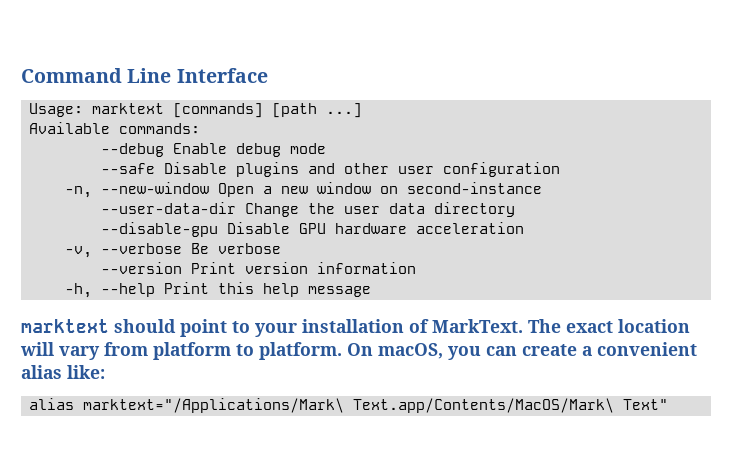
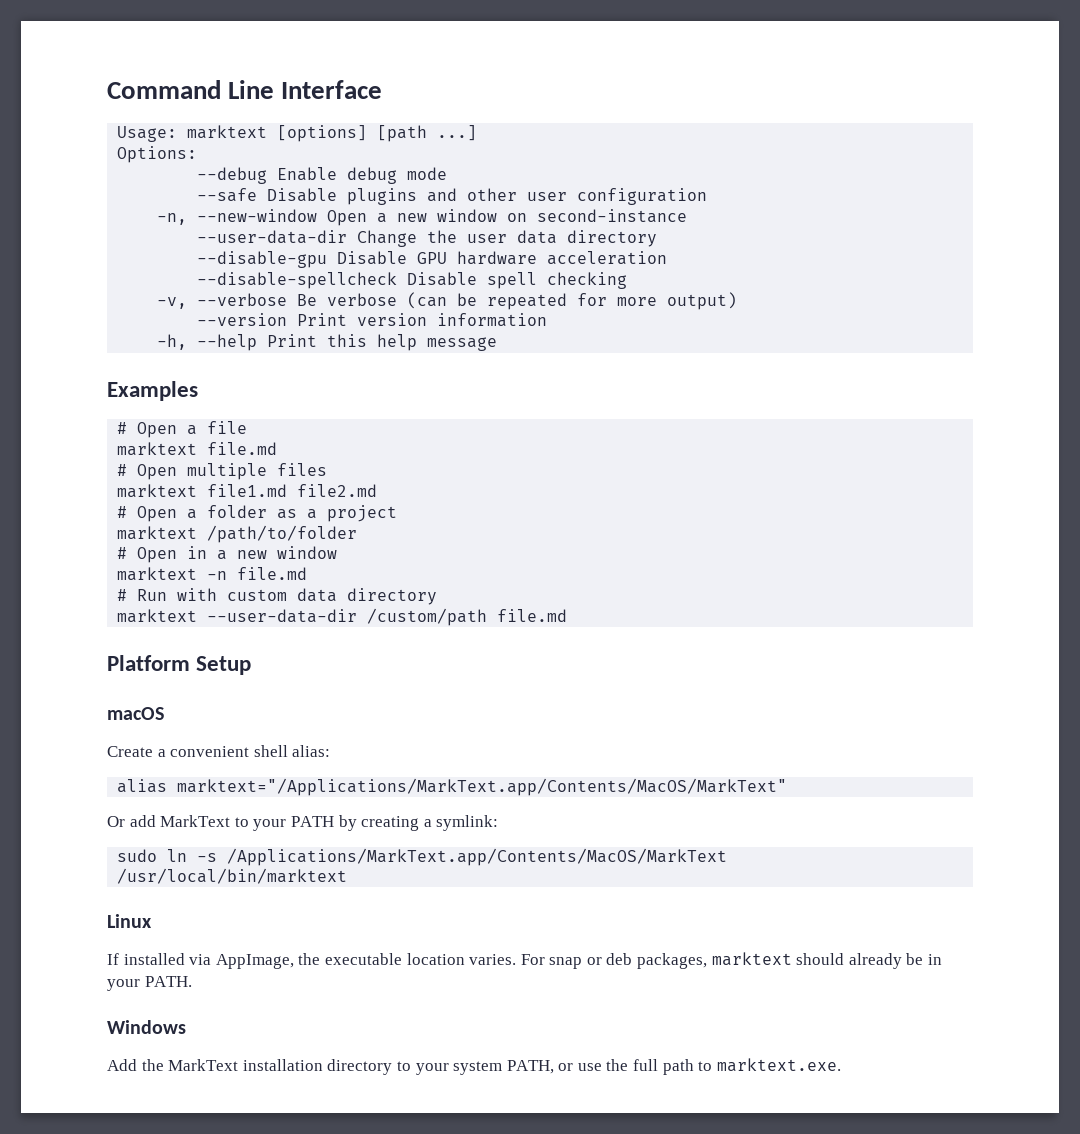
[173,103,264,118] [commands] -> [277,125,368,142] [options]
[29,122,201,134] Available commands: -> [117,146,198,163] Options:
(525, 228) none -> [197,272,628,289] // --disable-spellcheck Disable spell checking
(282, 248) none -> [407,292,738,310] (can be repeated for more output)
[21,319,690,337] [20,342,697,360] [21,365,105,379] [29,398,669,413] marktext should point to your installation of MarkText. The exact location will vary from platform to platform. On macOS, you can create a convenient alias like: // alias marktext="/Applications/Mark\ Text.app/Contents/MacOS/Mark\ Text" -> [107,381,198,401] [117,421,248,438] [117,442,278,456] [117,463,328,480] [117,484,378,498] [117,505,398,522] [117,525,358,543] [117,546,338,563] [117,567,308,581] [117,588,438,605] [117,608,568,626] [107,655,252,675] [107,707,164,720] [107,745,331,757] [117,778,788,796] [107,815,499,831] [117,848,728,866] [117,868,348,884] [107,914,152,928] [107,952,943,969] [107,976,192,991] [107,1020,186,1034] [107,1058,841,1075] Examples // # Open a file // marktext file.md // # Open multiple files // marktext file1.md file2.md // # Open a folder as a project // marktext /path/to/folder // # Open in a new window // marktext -n file.md // # Run with custom data directory // marktext --user-data-dir /custom/path file.md // Platform Setup // macOS // Create a convenient shell alias: // alias marktext="/Applications/MarkText.app/Contents/MacOS/MarkText" // Or add MarkText to your PATH by creating a symlink: // sudo ln -s /Applications/MarkText.app/Contents/MacOS/MarkText /usr/local/bin/marktext // Linux // If installed via AppImage, the executable location varies. For snap or deb packages, marktext should already be in your PATH. // Windows // Add the MarkText installation directory to your system PATH, or use the full path to marktext.exe.

